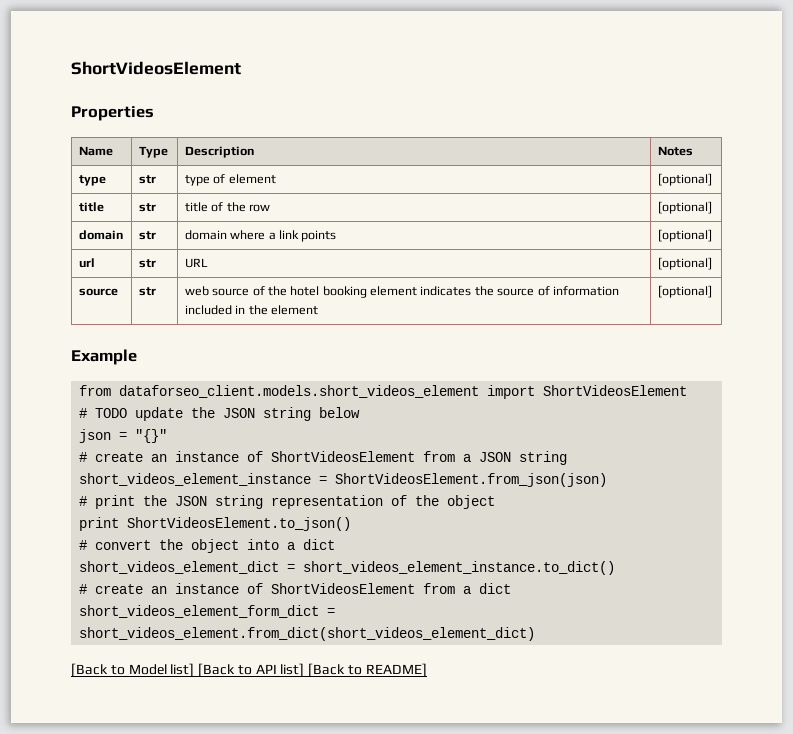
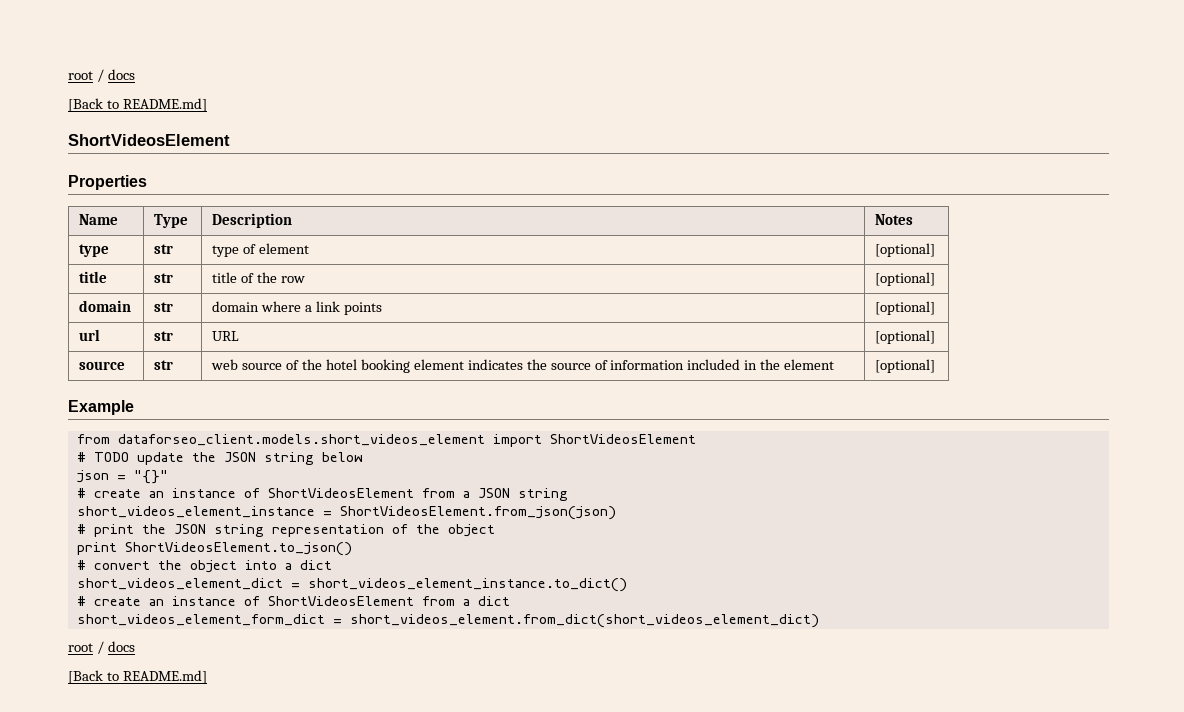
(71, 68) none -> [68,69,135,82] [68,98,207,112] root / docs // [Back to README.md] //
[71,663,427,677] // [Back to Model list] [Back to API list] [Back to README] -> [68,641,135,654] [68,670,207,684] // root / docs // [Back to README.md]

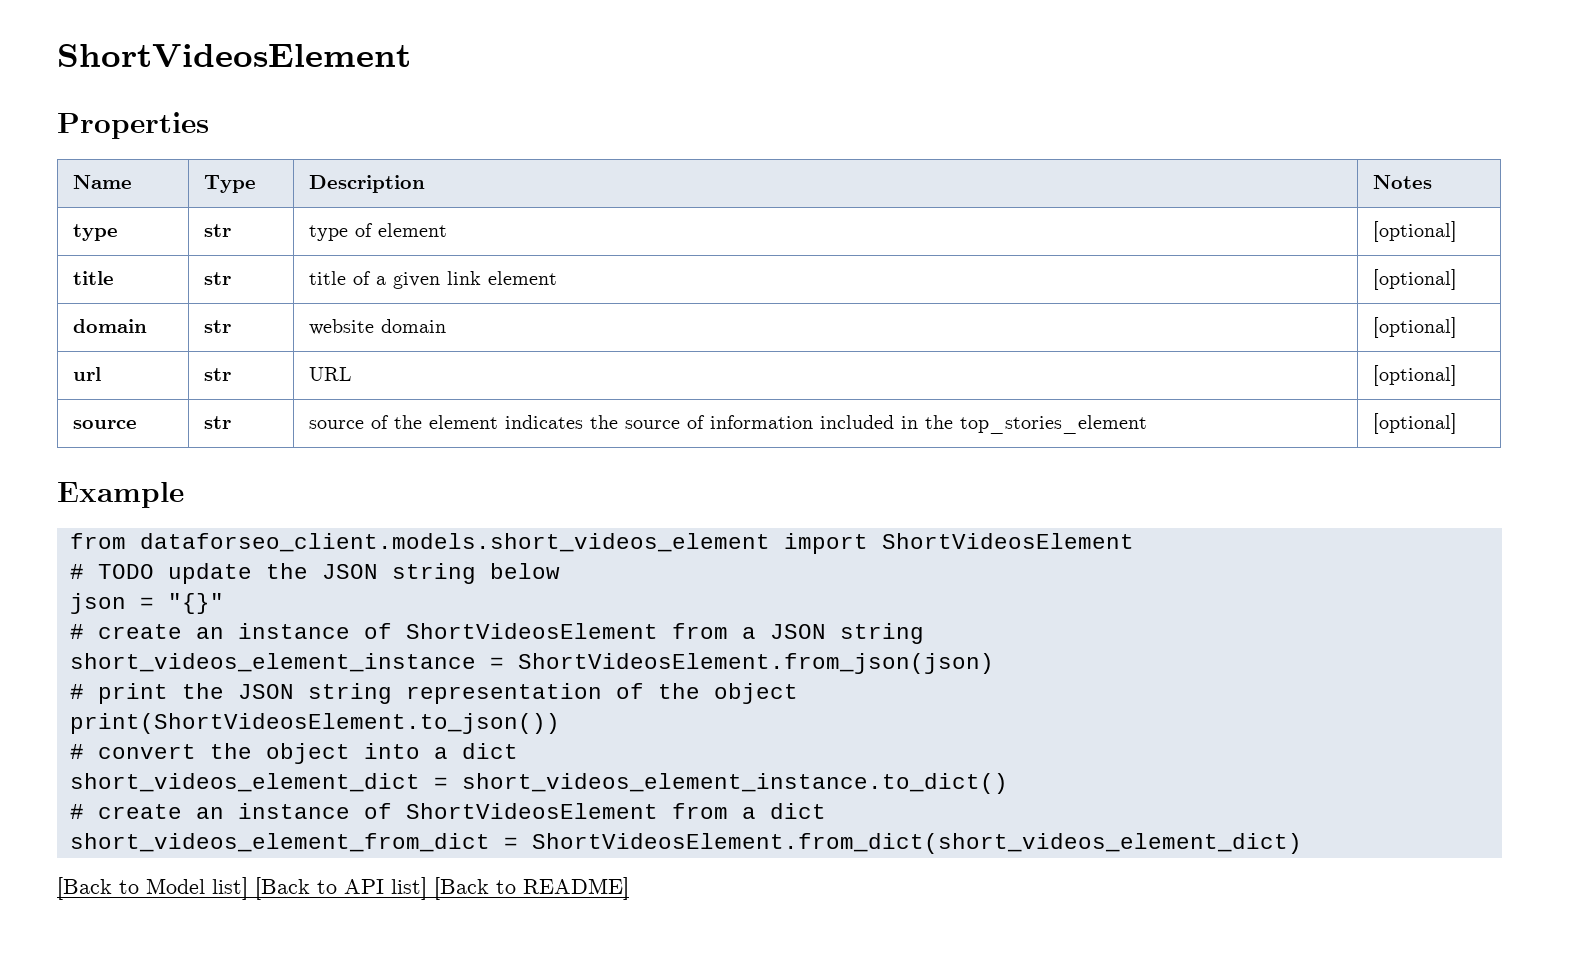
[68,69,135,82] [68,98,207,112] root / docs // [Back to README.md] // -> (57, 55) none
[257,272,306,283] the row -> [376,271,558,289] a given link element
[212,301,383,315] domain where a link points -> [309,319,447,335] website domain
[211,359,239,370] web -> (232, 422) none
[326,359,410,373] hotel booking -> (423, 422) none
[784,359,835,370] element -> [960,415,1148,434] top_stories_element
[76,542,352,556] print ShortVideosElement.to_json() -> [69,713,560,734] print(ShortVideosElement.to_json())
[76,614,819,628] [68,641,135,654] [68,670,207,684] short_videos_element_form_dict = short_videos_element.from_dict(short_videos_element_dict) // root / docs // [Back to README.md] -> [69,833,1302,854] [57,877,629,900] short_videos_element_from_dict = ShortVideosElement.from_dict(short_videos_element_dict) // [Back to Model list] [Back to API list] [Back to README]

